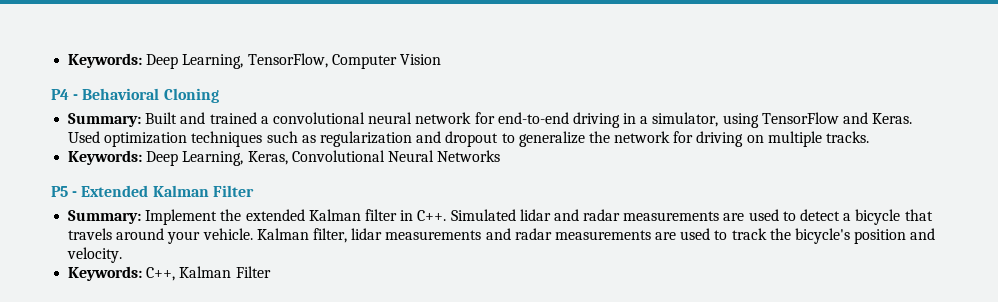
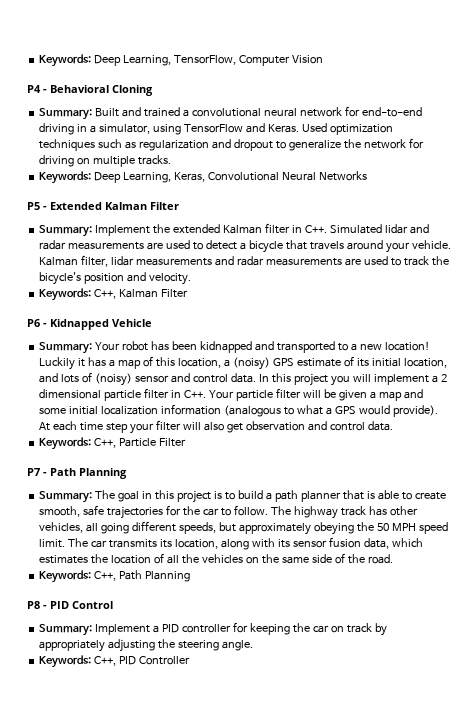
(271, 272) none -> [27,319,152,330] [39,341,430,354] [39,356,447,370] [39,372,447,386] [39,388,423,401] [39,404,438,417] [39,420,393,434] [39,437,187,450] [27,468,127,479] [39,490,446,503] [39,505,418,519] [39,521,448,535] [39,537,423,550] [39,553,393,564] [39,570,191,583] [27,601,113,609] [39,622,387,636] [39,639,253,652] [39,655,191,668] // P6 - Kidnapped Vehicle // Summary: Your robot has been kidnapped and transported to a new location! Luckily it has a map of this location, a (noisy) GPS estimate of its initial location, and lots of (noisy) sensor and control data. In this project you will implement a 2 dimensional particle filter in C++. Your particle filter will be given a map and some initial localization information (analogous to what a GPS would provide). At each time step your filter will also get observation and control data. // Keywords: C++, Particle Filter // P7 - Path Planning // Summary: The goal in this project is to build a path planner that is able to create smooth, safe trajectories for the car to follow. The highway track has other vehicles, all going different speeds, but approximately obeying the 50 MPH speed limit. The car transmits its location, along with its sensor fusion data, which estimates the location of all the vehicles on the same side of the road. // Keywords: C++, Path Planning // P8 - PID Control // Summary: Implement a PID controller for keeping the car on track by appropriately adjusting the steering angle. // Keywords: C++, PID Controller

